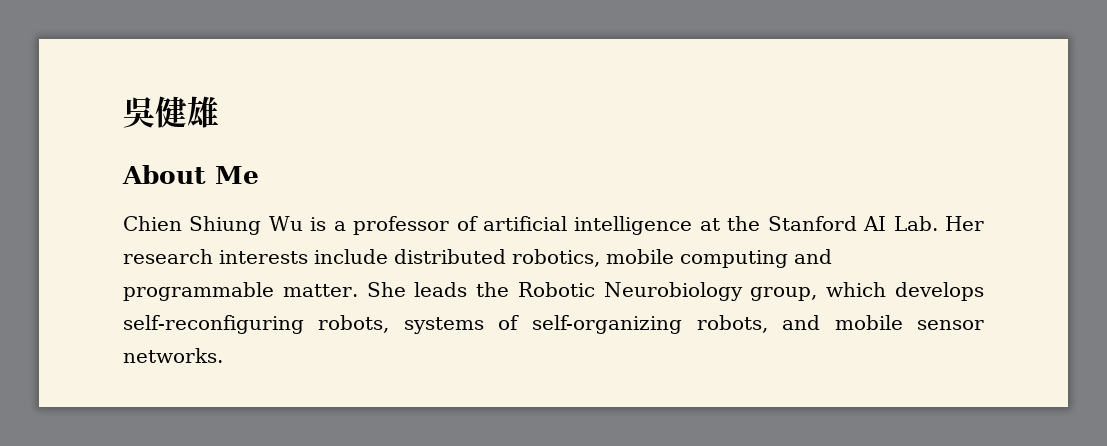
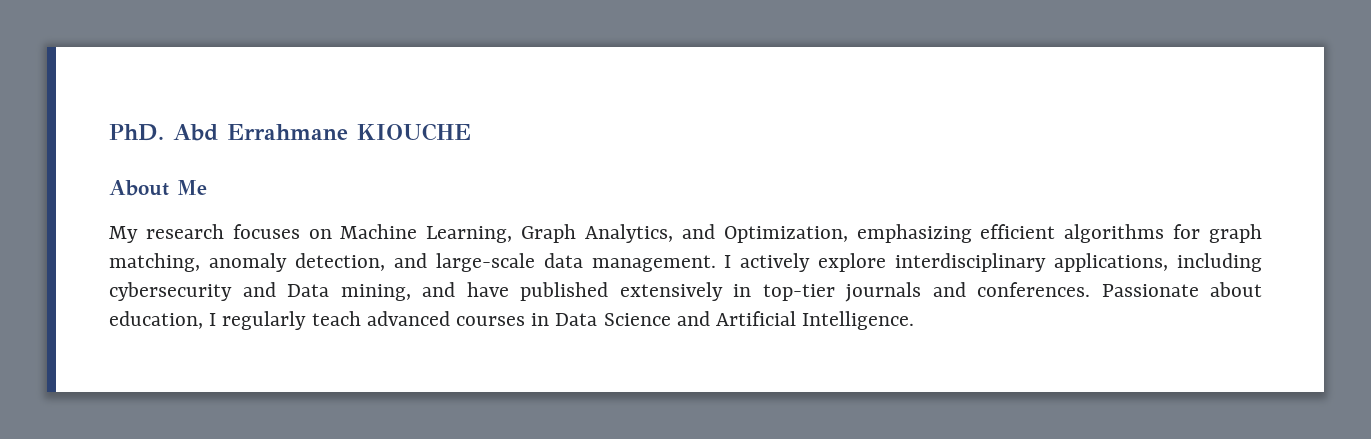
[123,96,219,128] [122,165,259,184] [123,216,984,235] [123,249,832,268] [123,282,984,301] [123,315,984,334] [123,348,223,363] 吳健雄 // About Me // Chien Shiung Wu is a professor of artificial intelligence at the Stanford AI Lab. Her research interests include distributed robotics, mobile computing and programmable matter. She leads the Robotic Neurobiology group, which develops self-reconfiguring robots, systems of self-organizing robots, and mobile sensor networks. -> [109,123,471,141] [109,180,207,196] [109,224,1263,243] [109,253,1262,272] [109,282,1262,302] [109,311,915,330] PhD. Abd Errahmane KIOUCHE // About Me // My research focuses on Machine Learning, Graph Analytics, and Optimization, emphasizing efficient algorithms for graph matching, anomaly detection, and large-scale data management. I actively explore interdisciplinary applications, including cybersecurity and Data mining, and have published extensively in top-tier journals and conferences. Passionate about education, I regularly teach advanced courses in Data Science and Artificial Intelligence.

